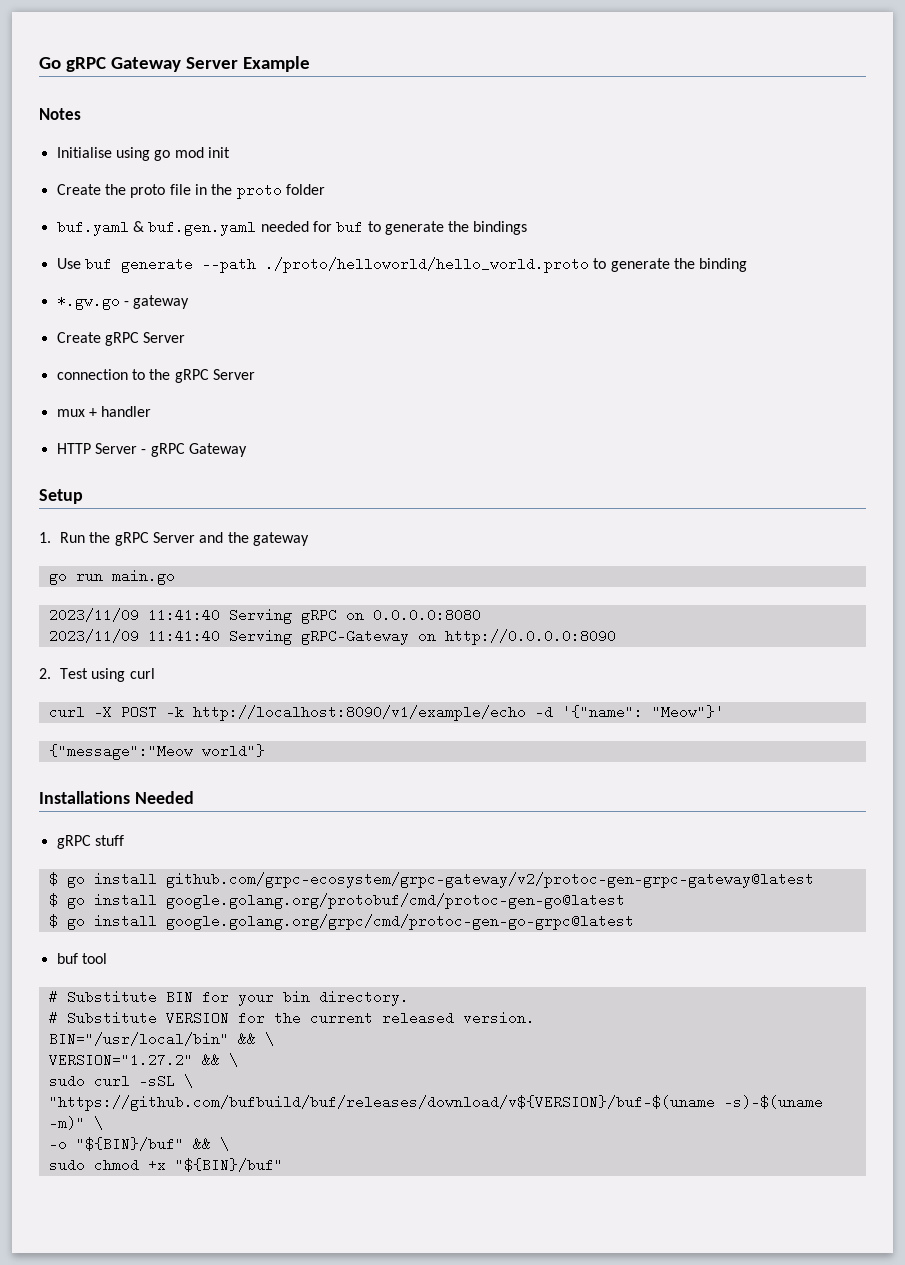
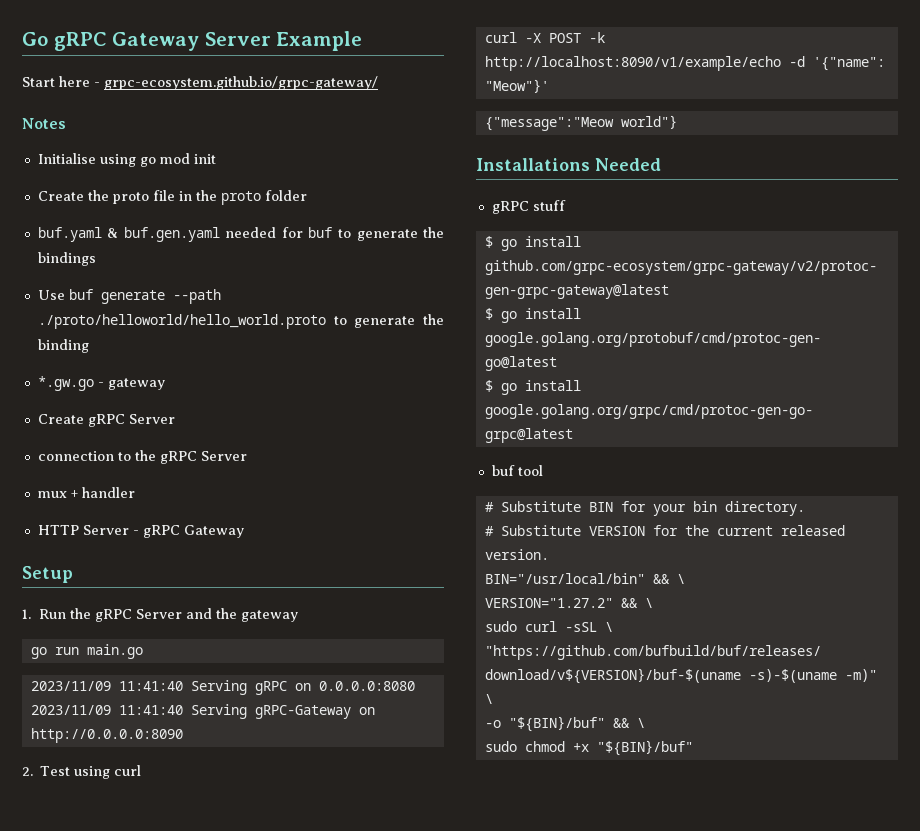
(310, 64) none -> [22,76,378,90] // Start here - grpc-ecosystem.github.io/grpc-gateway/

